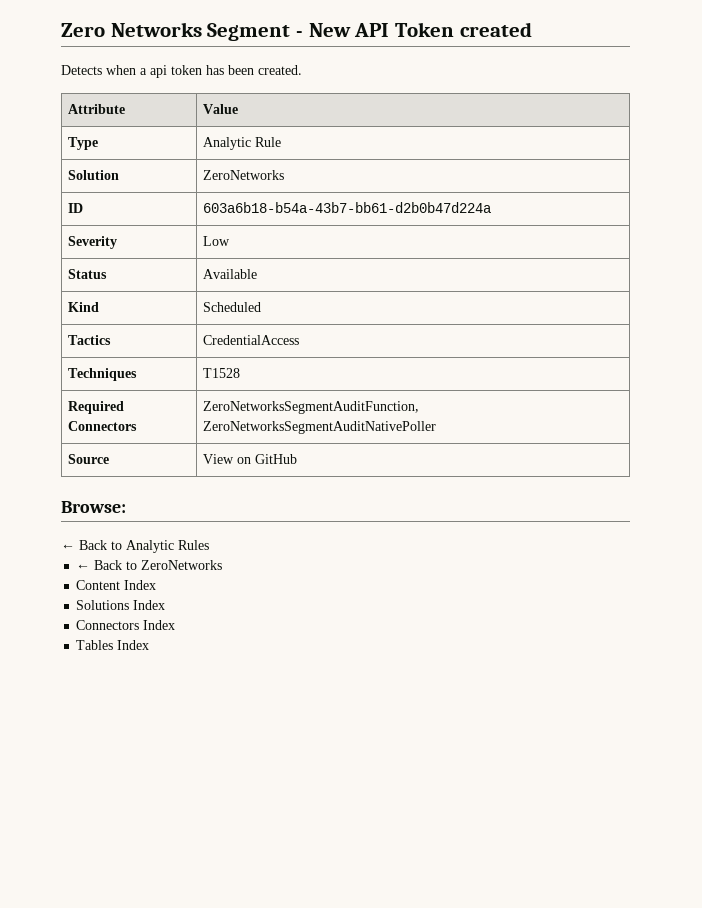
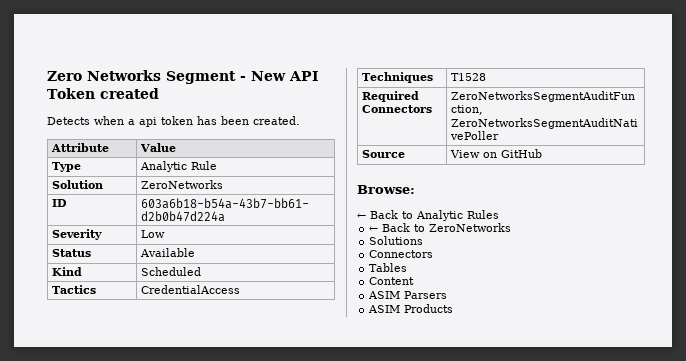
[76,580,157,590] // Content Index -> (512, 227) none
[133,600,166,610] [76,620,176,630] Index // Connectors Index -> [369,250,434,258] // Connectors
[117,640,150,650] Index -> [369,277,415,285] [368,291,448,299] [368,304,454,313] // Content // ASIM Parsers // ASIM Products

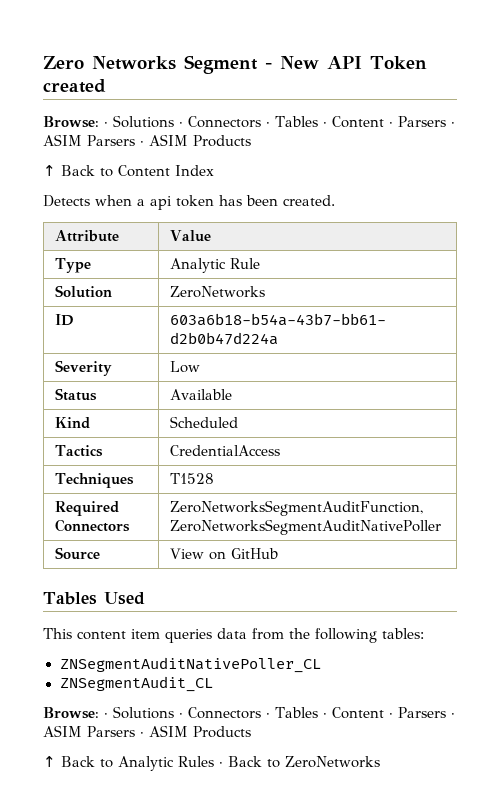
(159, 93) none -> [43,115,455,128] [43,134,251,147] [43,165,214,177] // Browse: · Solutions · Connectors · Tables · Content · Parsers · ASIM Parsers · ASIM Products // ↑ Back to Content Index
[357,185,415,194] [357,213,366,219] Browse: // ← -> [43,592,145,605] [43,628,424,643] [59,657,321,673] [59,676,213,692] [43,706,455,719] [43,725,251,738] [43,756,56,767] Tables Used // This content item queries data from the following tables: // ZNSegmentAuditNativePoller_CL // ZNSegmentAudit_CL // Browse: · Solutions · Connectors · Tables · Content · Parsers · ASIM Parsers · ASIM Products // ↑
[369,226,379,232] // ← -> [219,762,223,767] ·
[369,236,424,245] [369,250,434,258] [369,263,408,272] [369,277,415,285] [368,291,448,299] [368,304,454,313] // Solutions // Connectors // Tables // Content // ASIM Parsers // ASIM Products -> (380, 762) none

